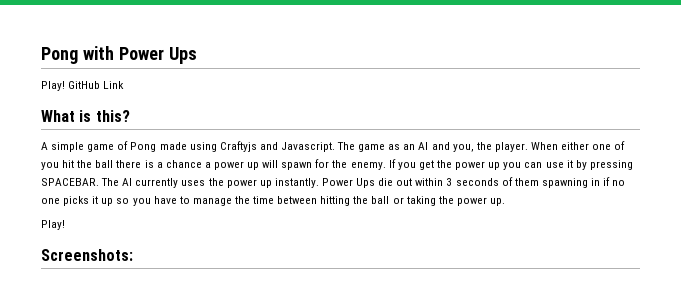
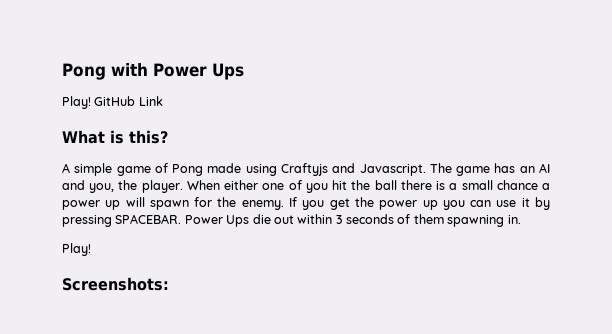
[388,144,401,150] as -> [494,163,516,173] has
(163, 165) none -> [461,180,493,190] small
[101,178,319,188] The AI currently uses the power up instantly. -> (182, 219) none
[590,177,626,186] [41,196,505,206] in if no one picks it up so you have to manage the time between hitting the ball or taking the power up. -> [507,215,521,224] in.

